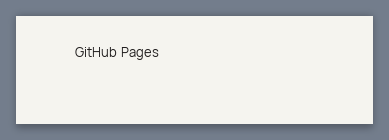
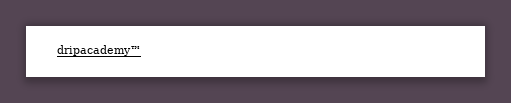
[75,47,159,60] GitHub Pages -> [57,45,141,56] dripacademy™

